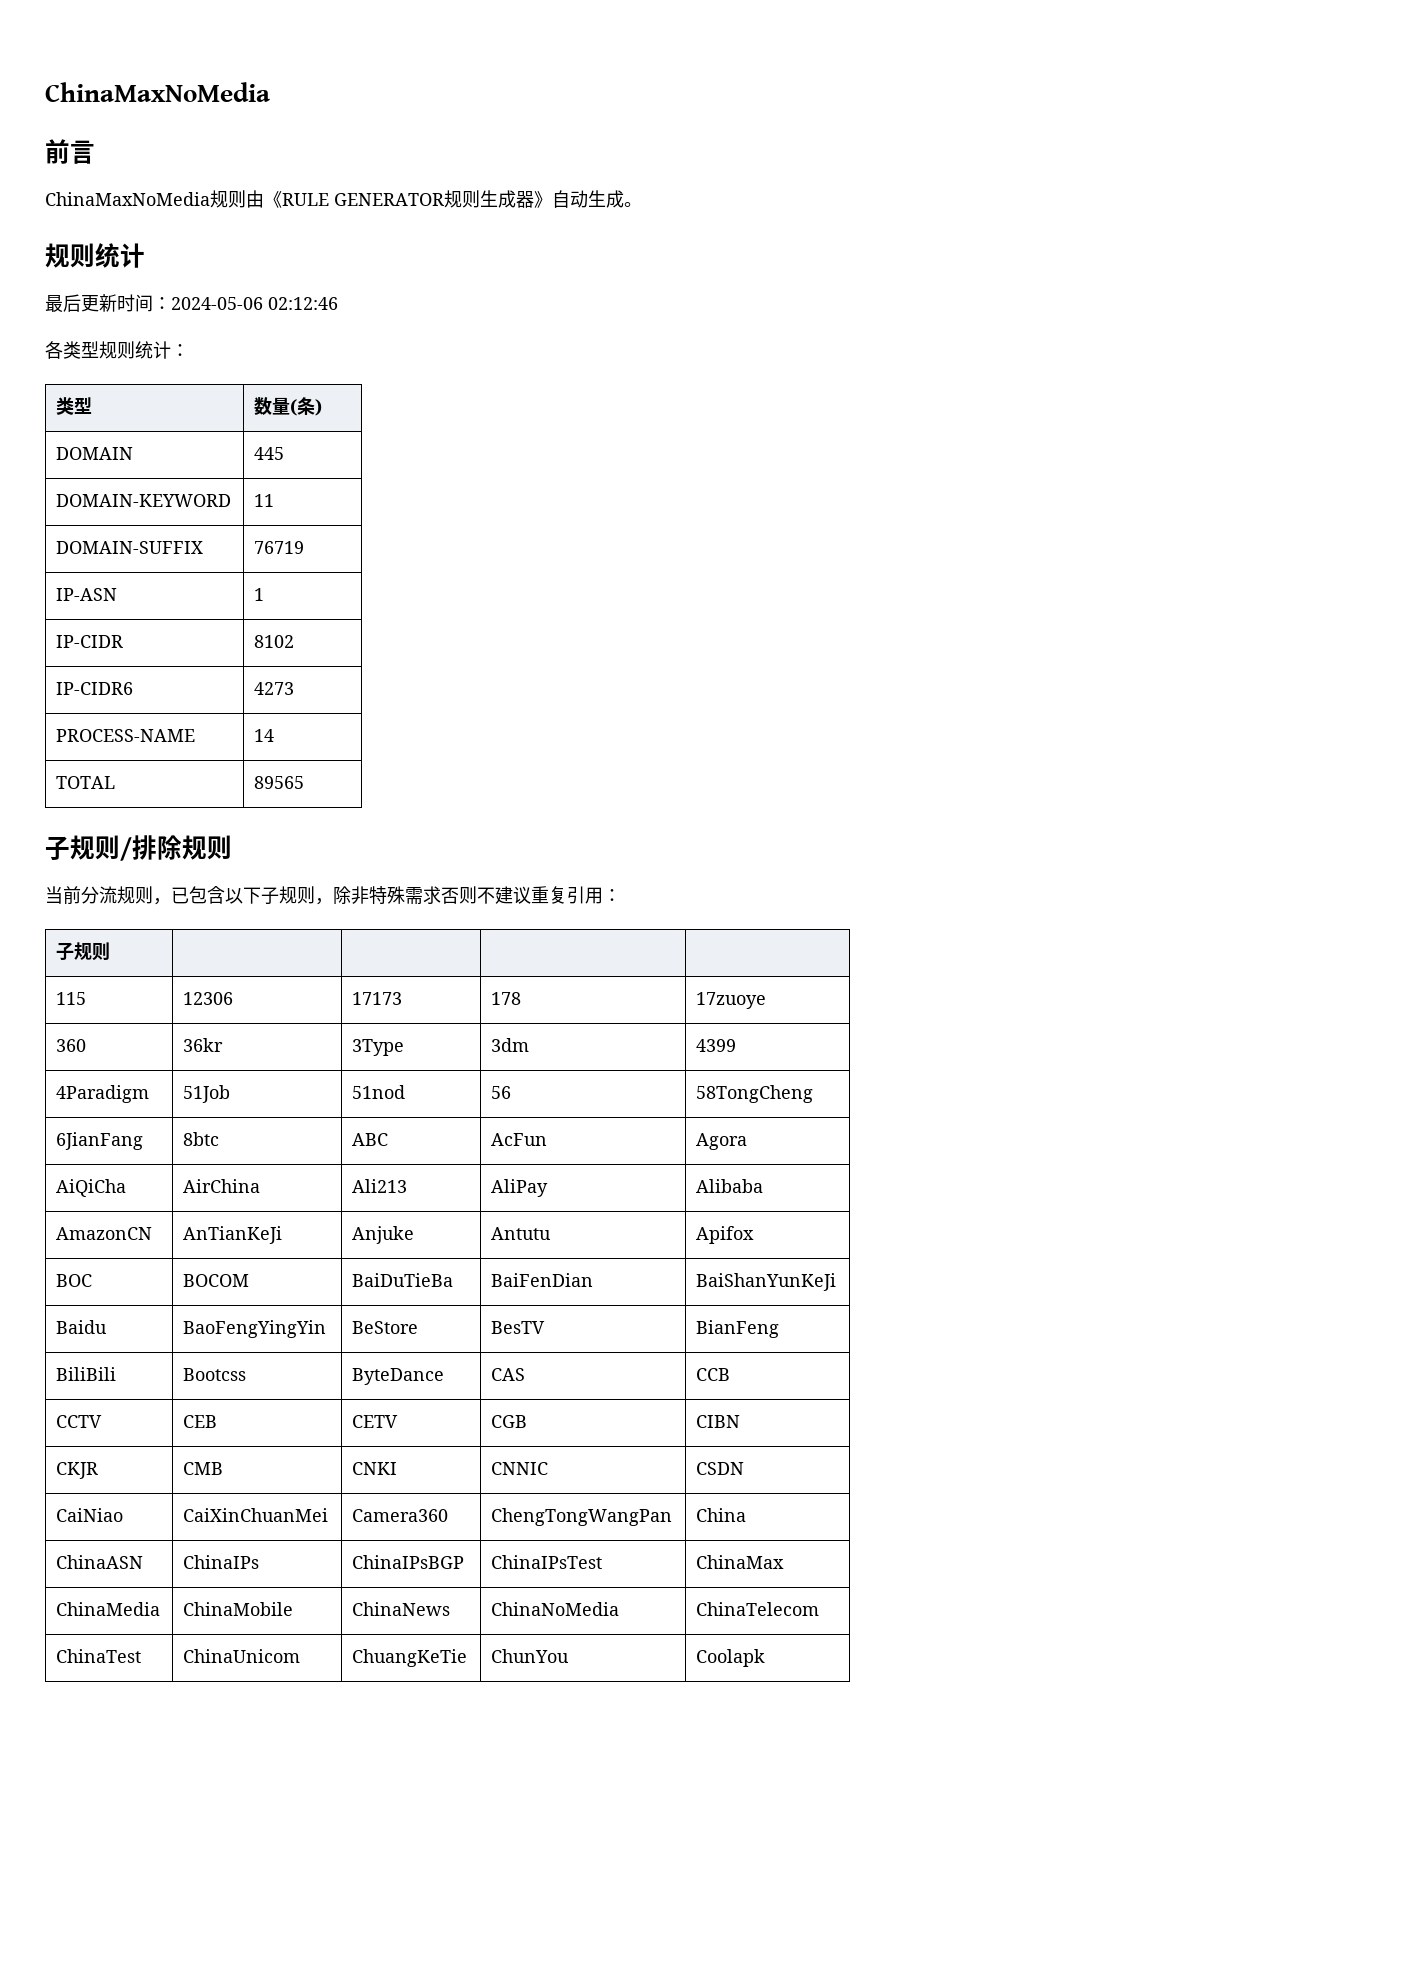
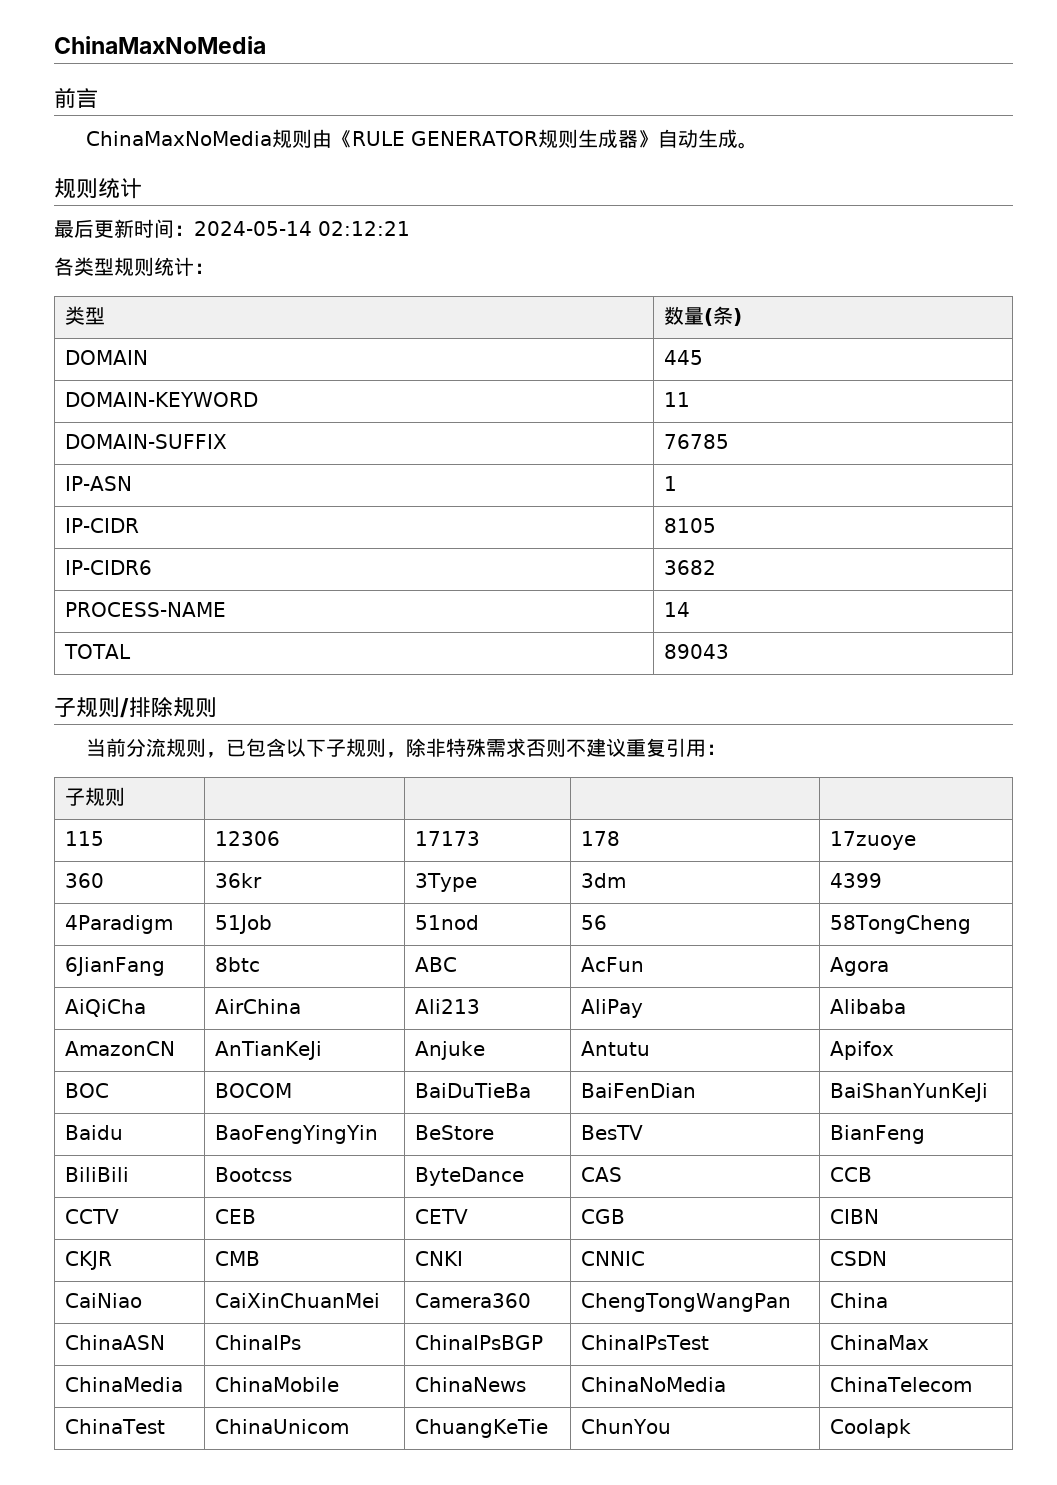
[171,297,338,310] 2024-05-06 02:12:46 -> [194,221,410,236] 2024-05-14 02:12:21
[254,541,305,554] 76719 -> [663,434,729,449] 76785
[254,635,295,648] 8102 -> [663,518,716,533] 8105
[254,682,295,695] 4273 -> [663,560,716,575] 3682
[254,776,305,789] 89565 -> [663,644,729,659] 89043

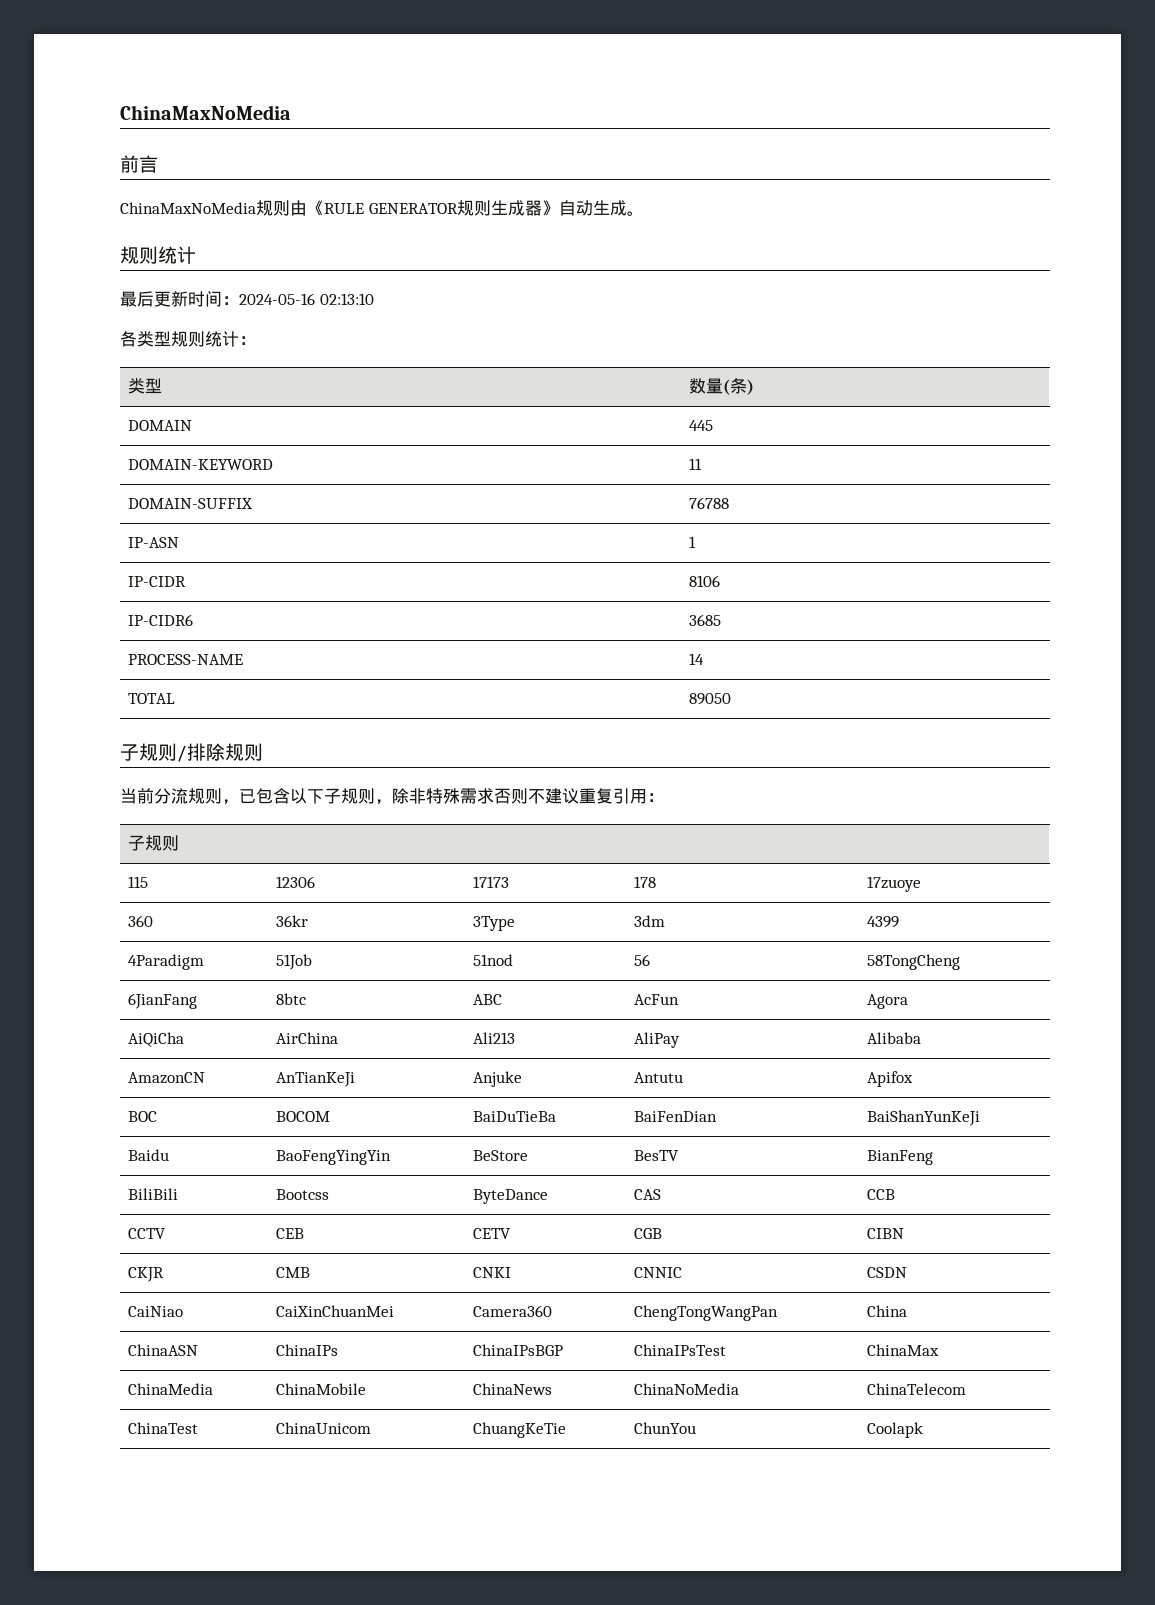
[194,221,410,236] 2024-05-14 02:12:21 -> [239,293,374,305] 2024-05-16 02:13:10
[663,434,729,449] 76785 -> [689,497,730,509] 76788
[663,518,716,533] 8105 -> [689,575,721,587] 8106
[663,560,716,575] 3682 -> [689,614,722,626] 3685
[663,644,729,659] 89043 -> [689,693,732,705] 89050

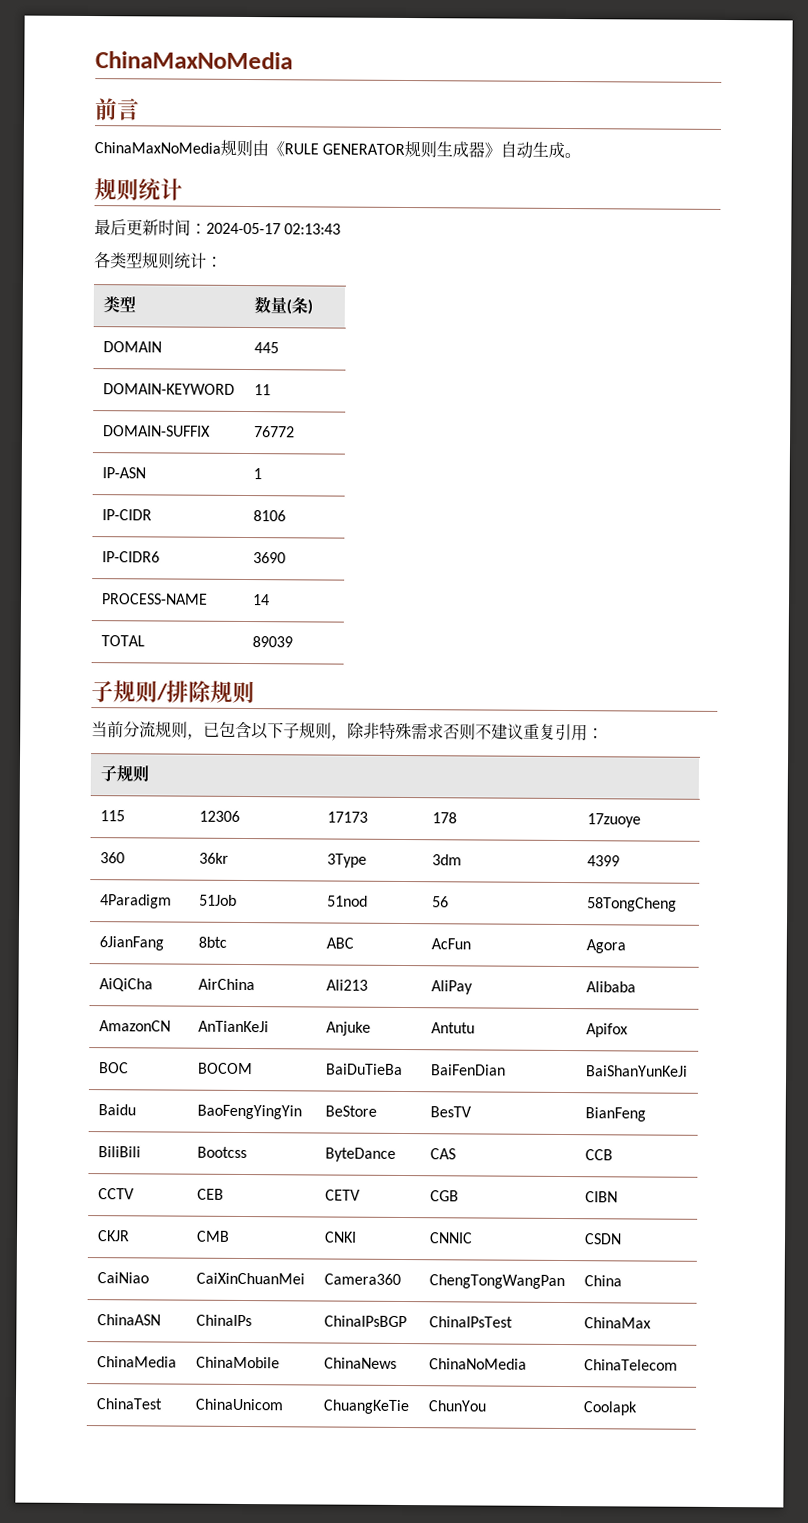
[239,293,374,305] 2024-05-16 02:13:10 -> [206,222,342,235] 2024-05-17 02:13:43
[689,497,730,509] 76788 -> [253,426,295,438] 76772
[689,614,722,626] 3685 -> [252,552,286,564] 3690
[689,693,732,705] 89050 -> [251,636,293,648] 89039

